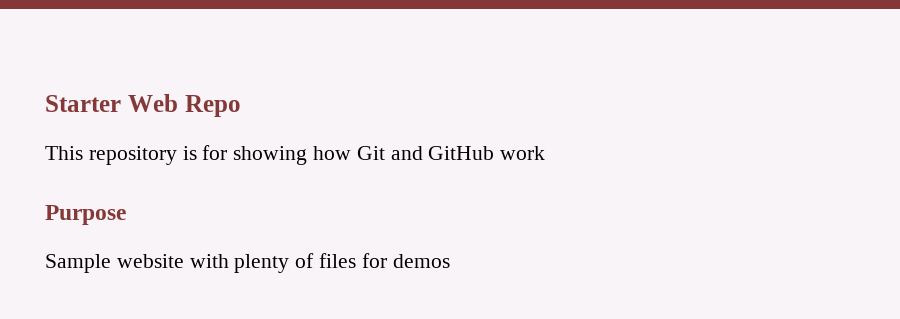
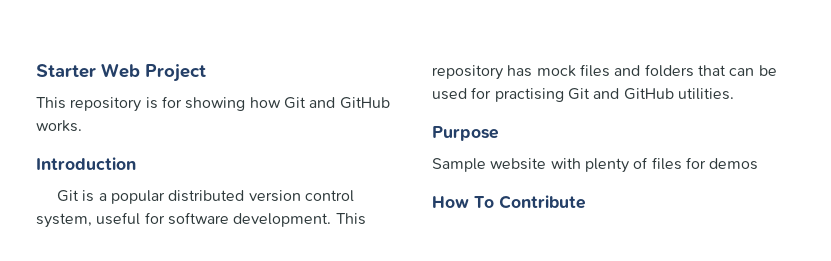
[184,95,241,117] Repo -> [145,64,206,82] Project
[500,146,546,160] work -> [36,120,82,132] [36,157,136,170] [57,190,355,204] [36,212,366,228] [432,64,777,80] [432,87,734,102] works. // Introduction // Git is a popular distributed version control system, useful for software development. This repository has mock files and folders that can be used for practising Git and GitHub utilities.
(450, 261) none -> [432,195,586,209] // How To Contribute

